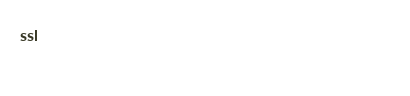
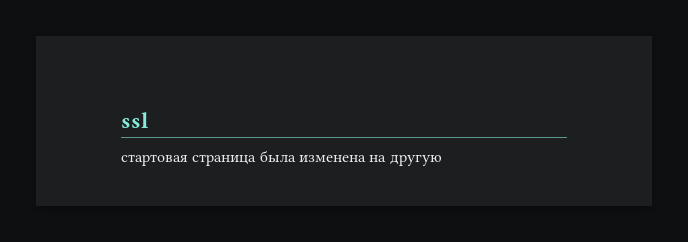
(38, 35) none -> [121,150,442,166] // стартовая страница была изменена на другую

